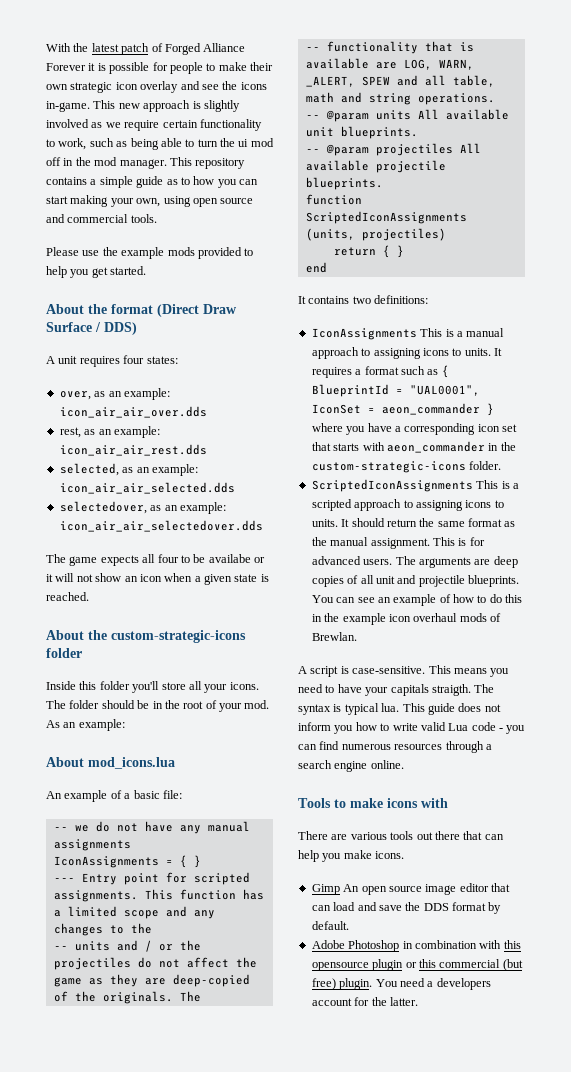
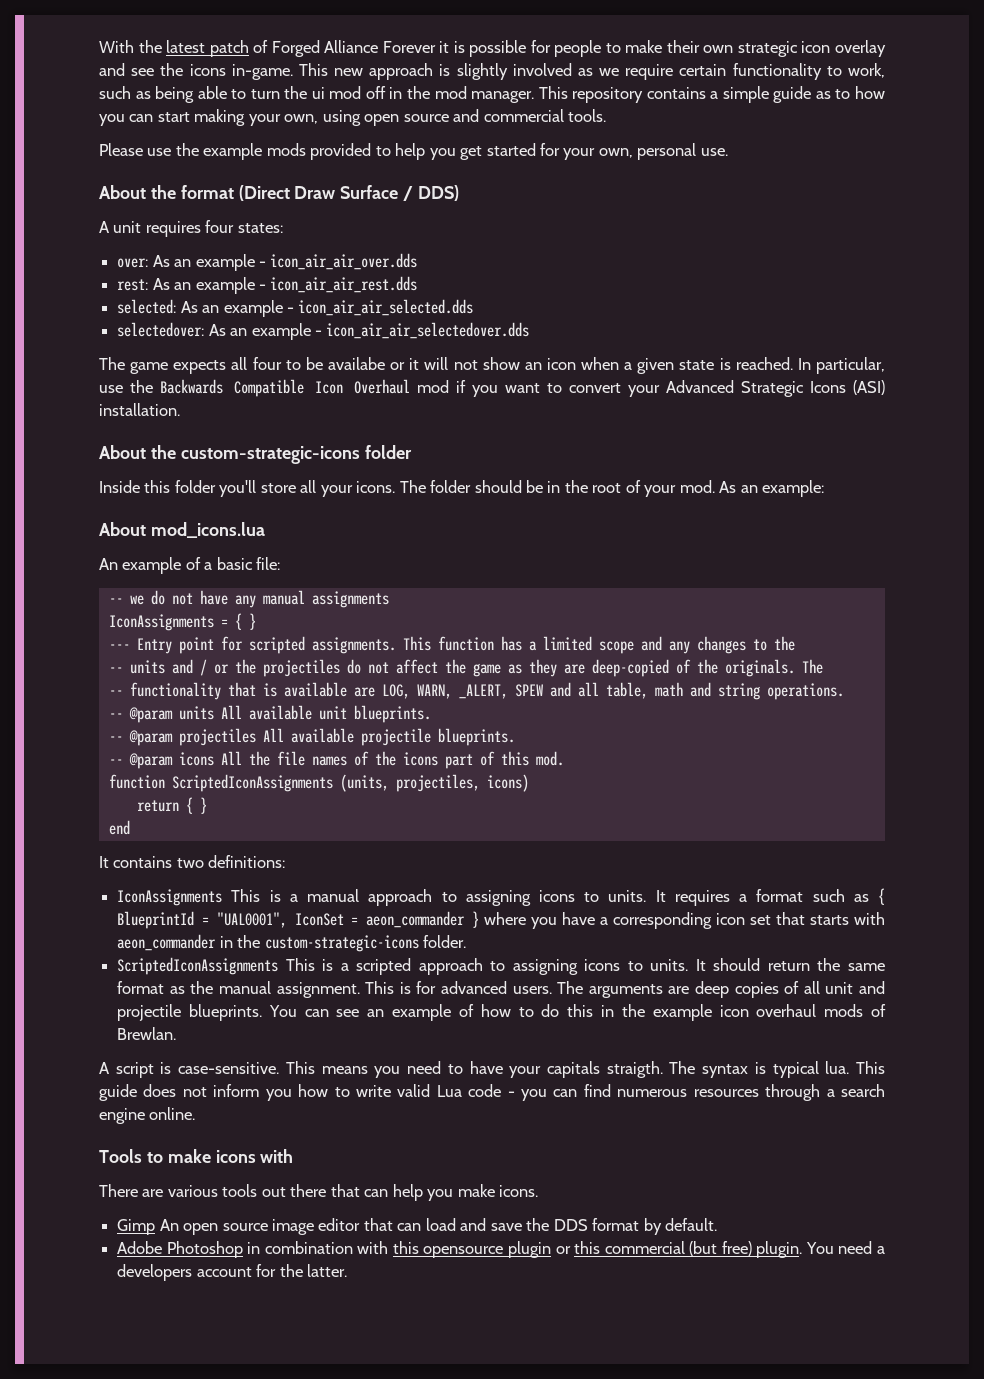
[110,266,147,275] started. -> [486,143,728,160] started for your own, personal use.
[59,388,170,400] [59,406,207,418] [59,426,160,438] [59,444,207,456] [59,463,198,476] [59,482,235,494] [59,501,226,514] over, as an example: icon_air_air_over.dds // rest, as an example: icon_air_air_rest.dds // selected, as an example: icon_air_air_selected.dds // selectedover, as an example: -> [117,253,418,271] [117,276,418,294] [117,299,474,317] [117,322,322,340] over: As an example - icon_air_air_over.dds // rest: As an example - icon_air_air_rest.dds // selected: As an example - icon_air_air_selected.dds // selectedover: As an example -
(89, 596) none -> [797,357,885,374] [99,379,886,397] [99,403,180,416] In particular, use the Backwards Compatible Icon Overhaul mod if you want to convert your Advanced Strategic Icons (ASI) installation.
(383, 183) none -> [108,751,564,769] // -- @param icons All the file names of the icons part of this mod.
[361,228,446,241] projectiles) -> [395,774,529,792] projectiles, icons)

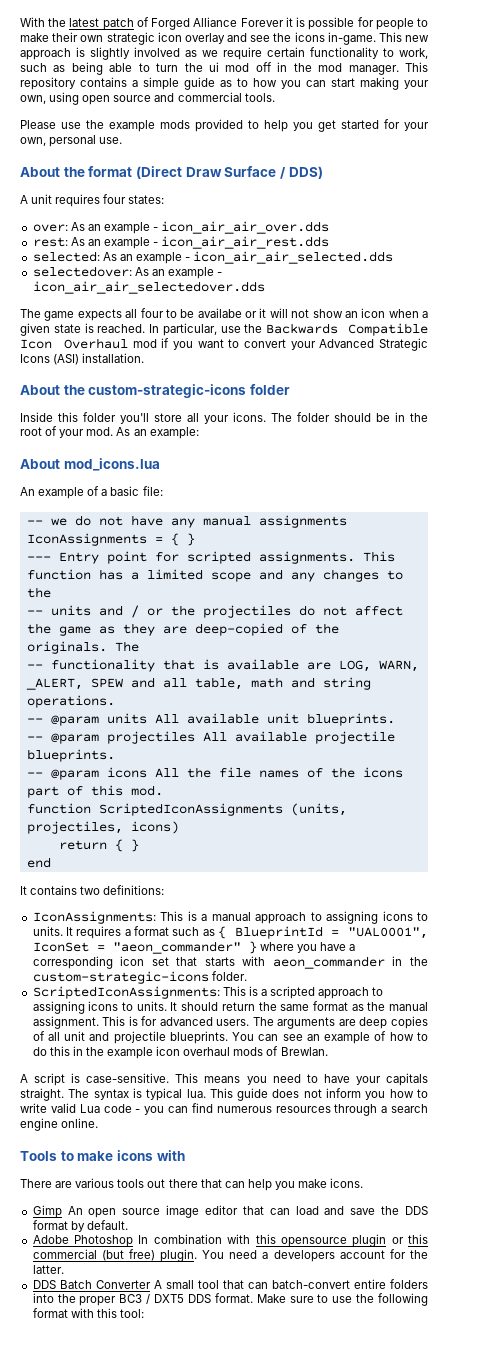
[117,889,223,906] IconAssignments -> [32,911,156,924] IconAssignments:
[366,911,466,928] aeon_commander -> [112,941,241,954] "aeon_commander"
[117,957,279,975] ScriptedIconAssignments -> [32,986,220,999] ScriptedIconAssignments:
[606,1061,663,1078] straigth. -> [20,1088,64,1101] straight.
[247,1242,261,1254] in -> [138,1235,149,1244] In
(347, 1270) none -> [32,1279,428,1289] [32,1293,429,1306] [32,1308,144,1318] // DDS Batch Converter A small tool that can batch-convert entire folders into the proper BC3 / DXT5 DDS format. Make sure to use the following format with this tool:

